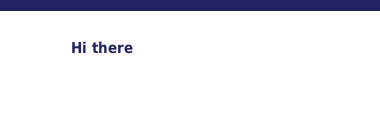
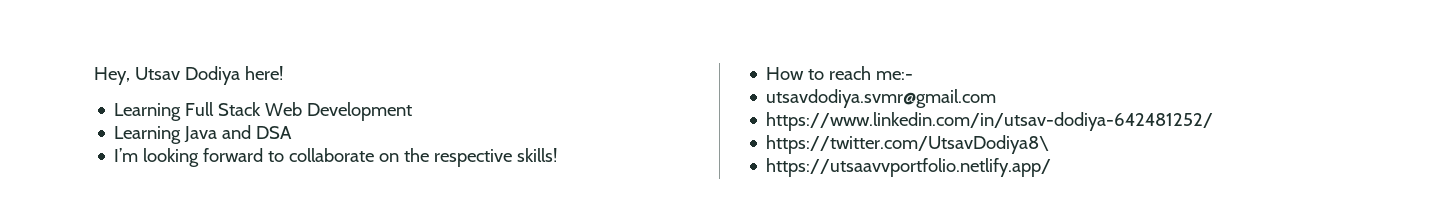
[71,41,133,54] Hi there -> [94,66,283,85] [114,102,413,121] [114,125,293,144] [114,148,558,167] [766,66,914,80] [766,89,997,108] [766,112,1214,131] [766,135,1050,154] [766,158,1052,177] Hey, Utsav Dodiya here! // Learning Full Stack Web Development // Learning Java and DSA // I’m looking forward to collaborate on the respective skills! // How to reach me:- // utsavdodiya.svmr@gmail.com // https://www.linkedin.com/in/utsav-dodiya-642481252/ // https://twitter.com/UtsavDodiya8\ // https://utsaavvportfolio.netlify.app/

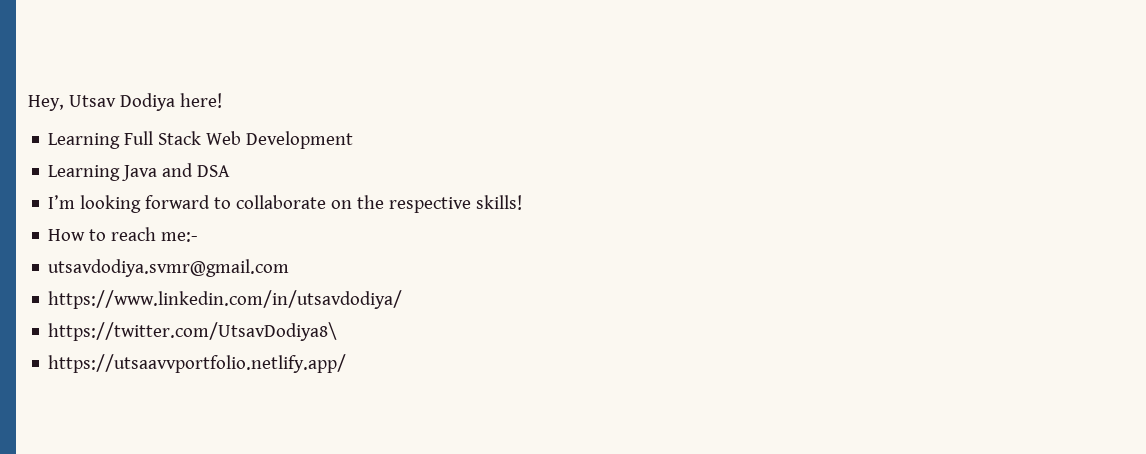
[766,112,1214,131] https://www.linkedin.com/in/utsav-dodiya-642481252/ -> [48,290,403,309] https://www.linkedin.com/in/utsavdodiya/

